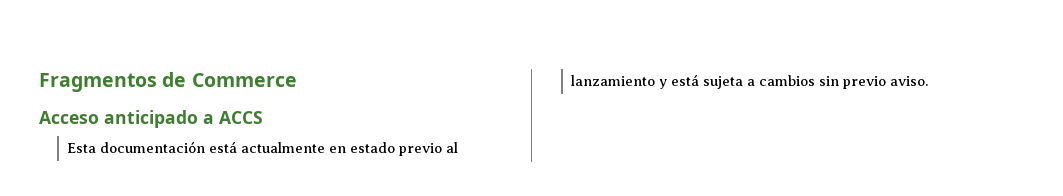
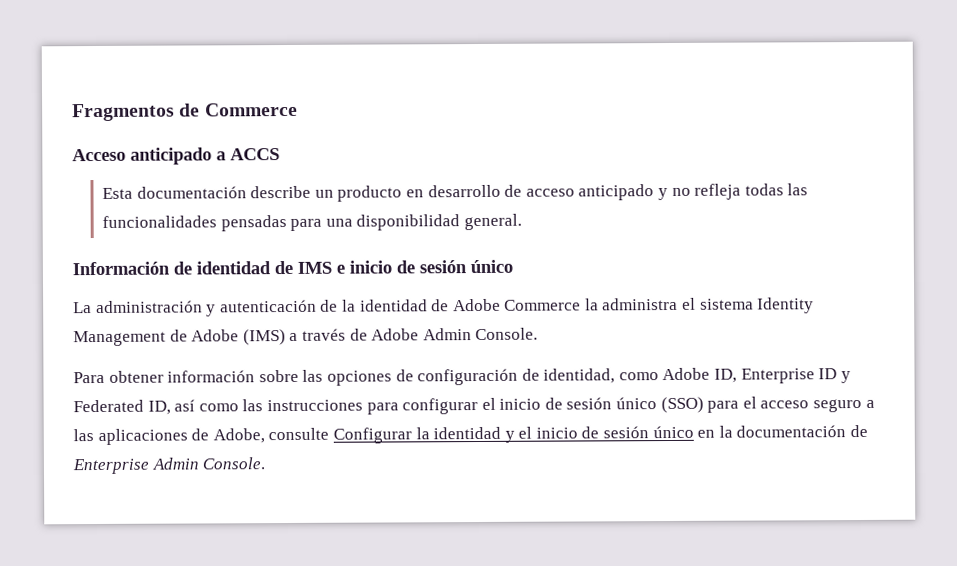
[209,141,459,156] [571,74,929,89] está actualmente en estado previo al lanzamiento y está sujeta a cambios sin previo aviso. -> [250,183,809,202] [102,213,523,232] [72,259,513,276] [73,297,815,317] [73,327,539,347] [73,367,851,386] [73,396,875,415] [73,424,869,445] [72,457,266,475] describe un producto en desarrollo de acceso anticipado y no refleja todas las funcionalidades pensadas para una disponibilidad general. // Información de identidad de IMS e inicio de sesión único // La administración y autenticación de la identidad de Adobe Commerce la administra el sistema Identity Management de Adobe (IMS) a través de Adobe Admin Console. // Para obtener información sobre las opciones de configuración de identidad, como Adobe ID, Enterprise ID y Federated ID, así como las instrucciones para configurar el inicio de sesión único (SSO) para el acceso seguro a las aplicaciones de Adobe, consulte Configurar la identidad y el inicio de sesión único en la documentación de Enterprise Admin Console.

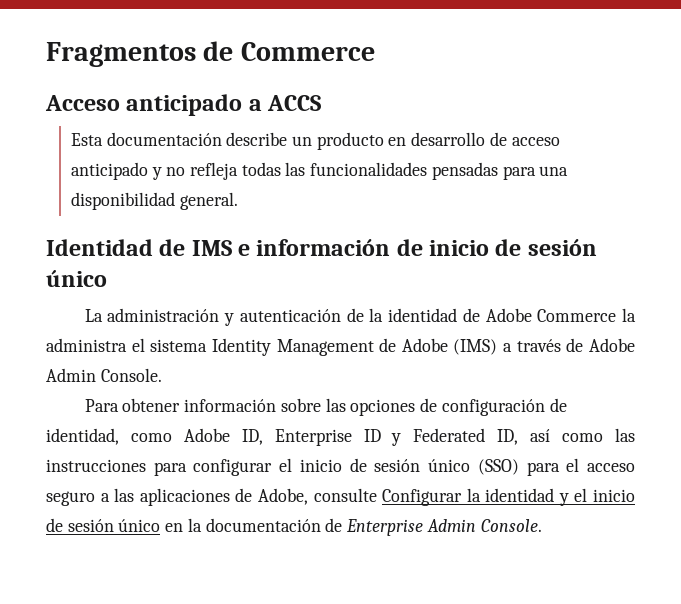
[72,261,271,276] Información de identidad -> [46,239,153,256] Identidad
(345, 269) none -> [256,239,423,256] información de

